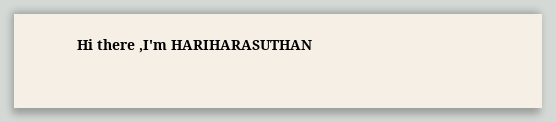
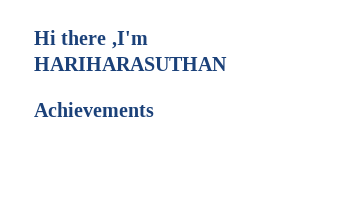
(312, 45) none -> [34,102,154,117] // Achievements

